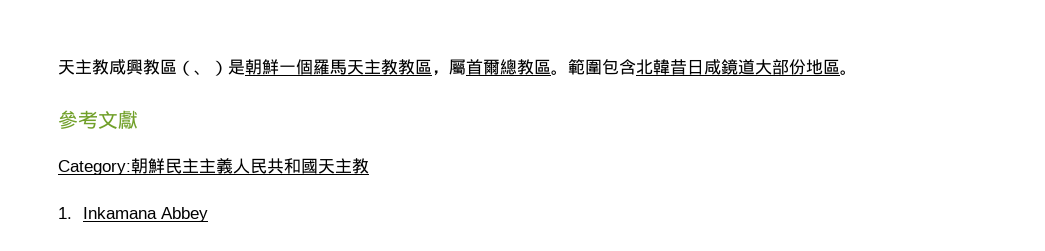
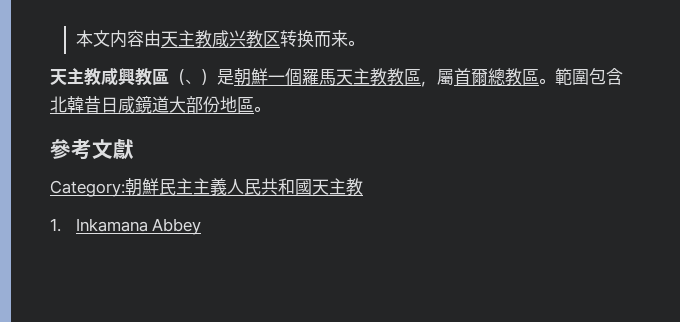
(58, 67) none -> [75,30,364,48] 本文内容由天主教咸兴教区转换而来。 //

